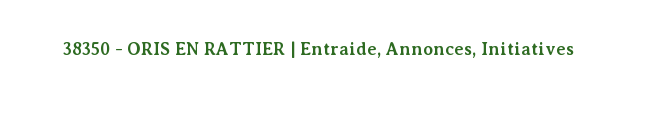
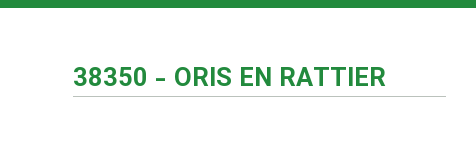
[289,41,574,58] | Entraide, Annonces, Initiatives -> (386, 76) none

